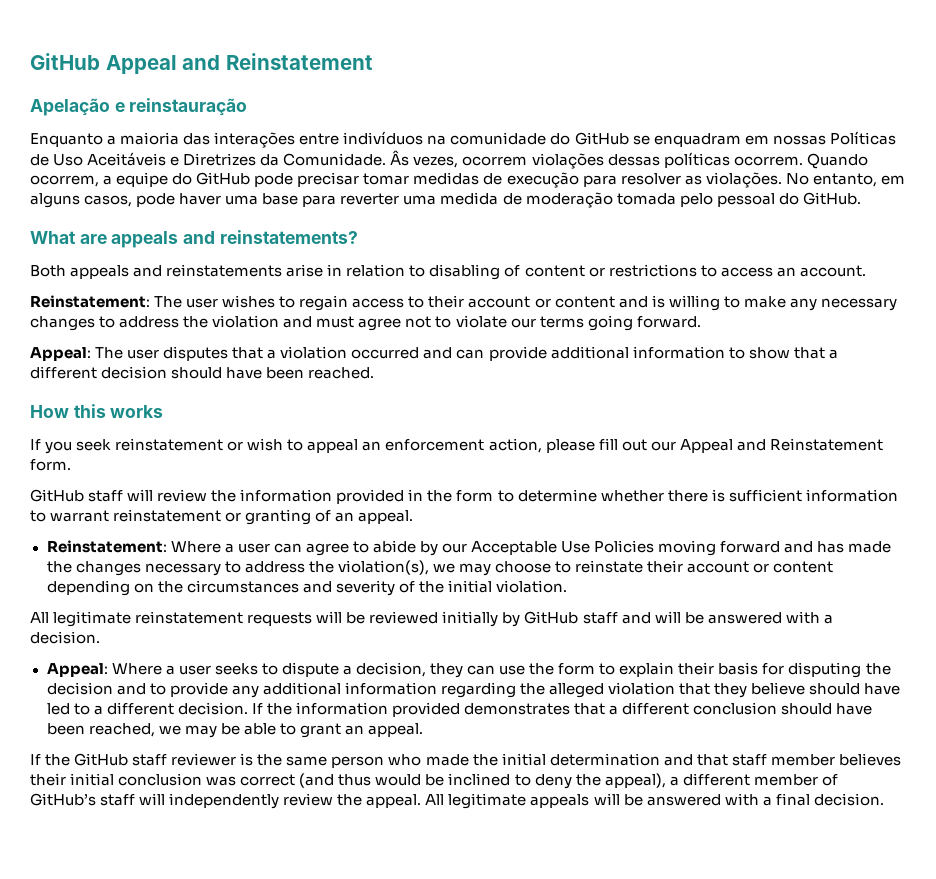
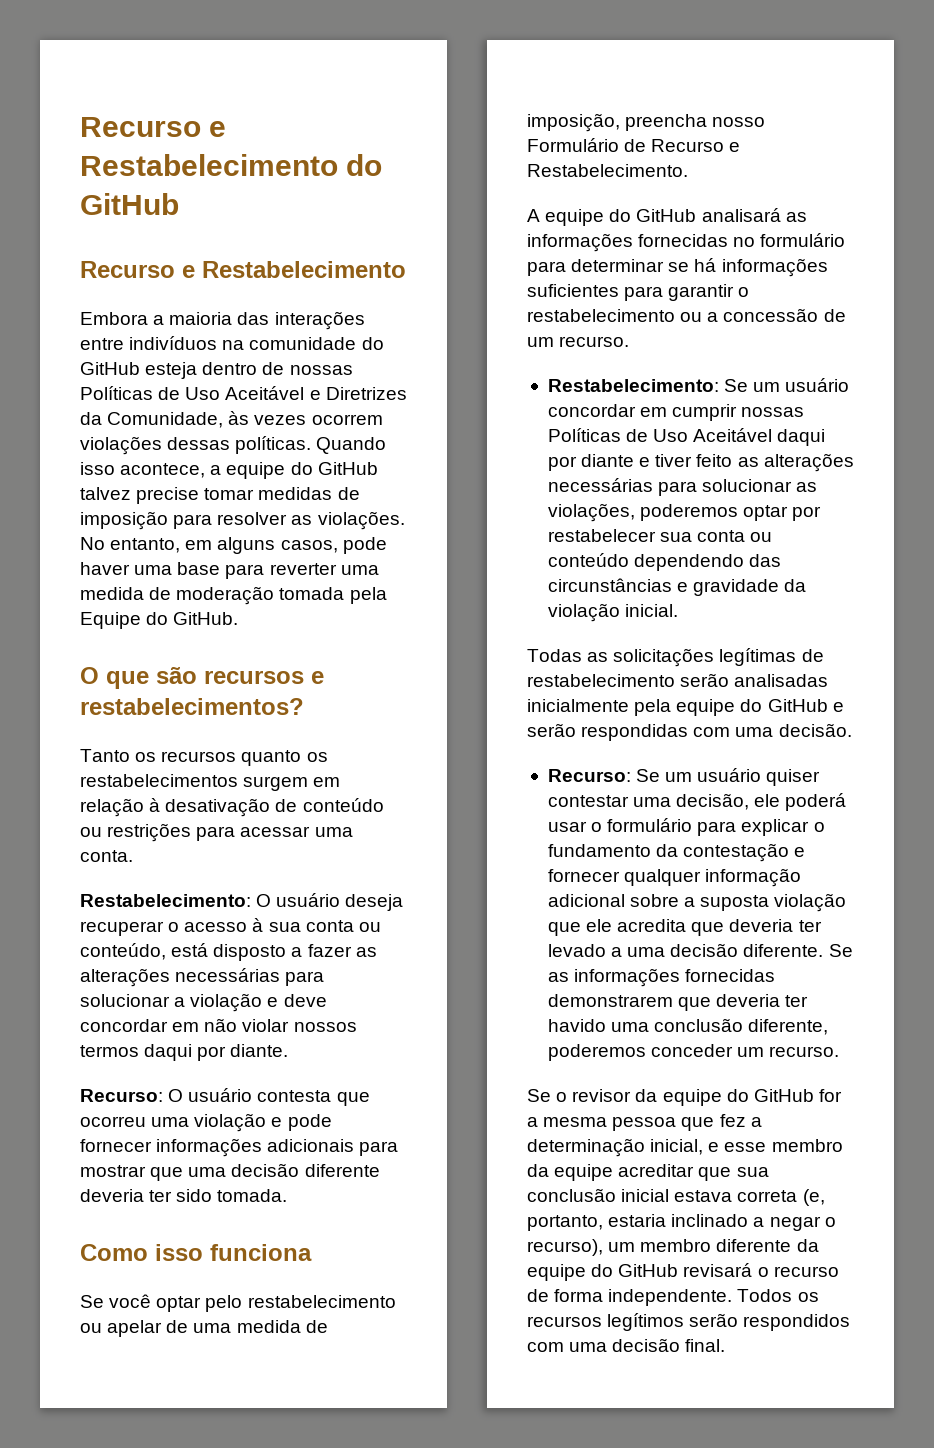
[30,53,373,74] [30,98,248,116] [30,133,103,147] GitHub Appeal and Reinstatement // Apelação e reinstauração // Enquanto -> [80,117,227,137] [80,154,383,176] [80,193,179,215] [80,261,406,278] [80,312,148,325] Recurso e Restabelecimento do GitHub // Recurso e Restabelecimento // Embora
[632,131,896,147] [30,152,167,166] se enquadram em nossas Políticas de Uso Aceitáveis -> [145,362,353,379] [80,386,305,400] esteja dentro de nossas Políticas de Uso Aceitável
[283,150,868,169] [30,175,99,187] Comunidade. Âs vezes, ocorrem violações dessas políticas ocorrem. Quando ocorrem, -> [107,411,383,428] [80,436,387,455] [80,462,206,478] Comunidade, às vezes ocorrem violações dessas políticas. Quando isso acontece,
[254,172,360,187] pode precisar -> [80,487,200,504] talvez precise
[506,172,579,188] execução -> [80,511,168,530] imposição
[679,193,775,207] pelo pessoal -> [349,587,387,604] [80,612,141,629] pela Equipe
[30,230,358,248] [30,264,866,280] [30,295,897,311] [30,315,701,331] [30,346,838,361] [30,366,375,379] [30,404,164,418] [30,438,883,454] [30,459,71,471] [30,489,898,504] [30,509,414,525] [46,540,892,556] [46,560,834,576] [46,580,567,596] [30,611,833,627] [30,631,100,644] [46,662,891,678] [46,682,901,698] [46,702,873,717] [46,723,423,738] [30,753,901,768] [30,773,838,789] [30,793,884,809] What are appeals and reinstatements? // Both appeals and reinstatements arise in relation to disabling of content or restrictions to access an account. // Reinstatement: The user wishes to regain access to their account or content and is willing to make any necessary changes to address the violation and must agree not to violate our terms going forward. // Appeal: The user disputes that a violation occurred and can provide additional information to show that a different decision should have been reached. // How this works // If you seek reinstatement or wish to appeal an enforcement action, please fill out our Appeal and Reinstatement form. // GitHub staff will review the information provided in the form to determine whether there is sufficient information to warrant reinstatement or granting of an appeal. // Reinstatement: Where a user can agree to abide by our Acceptable Use Policies moving forward and has made the changes necessary to address the violation(s), we may choose to reinstate their account or content depending on the circumstances and severity of the initial violation. // All legitimate reinstatement requests will be reviewed initially by GitHub staff and will be answered with a decision. // Appeal: Where a user seeks to dispute a decision, they can use the form to explain their basis for disputing the decision and to provide any additional information regarding the alleged violation that they believe should have led to a different decision. If the information provided demonstrates that a different conclusion should have been reached, we may be able to grant an appeal. // If the GitHub staff reviewer is the same person who made the initial determination and that staff member believes their initial conclusion was correct (and thus would be inclined to deny the appeal), a different member of GitHub’s staff will independently review the appeal. All legitimate appeals will be answered with a final decision. -> [80,666,324,689] [80,698,304,715] [80,749,328,766] [80,774,341,791] [80,798,384,817] [80,823,353,842] [80,850,133,862] [80,893,404,911] [80,918,381,936] [80,943,377,961] [80,968,325,987] [80,993,327,1012] [80,1018,357,1032] [80,1044,289,1061] [80,1088,370,1106] [80,1113,332,1132] [80,1138,399,1157] [80,1163,380,1181] [80,1189,288,1202] [80,1244,312,1261] [80,1294,396,1312] [80,1320,328,1337] [527,113,766,132] [527,138,741,152] [527,164,688,177] [527,208,807,226] [527,233,846,252] [527,258,828,277] [527,284,750,301] [527,308,846,322] [527,336,630,347] [547,378,850,392] [547,404,805,421] [547,428,826,446] [547,453,854,472] [547,478,818,496] [547,503,822,522] [547,529,773,542] [547,553,782,571] [547,578,807,596] [547,603,679,622] [527,648,824,667] [527,673,829,687] [527,699,844,716] [527,723,852,741] [547,768,821,786] [547,793,847,811] [547,818,825,836] [547,843,806,862] [547,868,802,887] [547,893,847,912] [547,919,822,936] [547,943,853,957] [547,968,776,987] [547,994,809,1011] [547,1018,829,1035] [547,1044,840,1061] [527,1089,842,1106] [527,1114,762,1131] [527,1138,843,1157] [527,1164,769,1181] [527,1188,825,1206] [527,1214,836,1231] [527,1239,819,1256] [527,1263,839,1281] [527,1289,819,1306] [527,1313,851,1331] [527,1338,726,1352] O que são recursos e restabelecimentos? // Tanto os recursos quanto os restabelecimentos surgem em relação à desativação de conteúdo ou restrições para acessar uma conta. // Restabelecimento: O usuário deseja recuperar o acesso à sua conta ou conteúdo, está disposto a fazer as alterações necessárias para solucionar a violação e deve concordar em não violar nossos termos daqui por diante. // Recurso: O usuário contesta que ocorreu uma violação e pode fornecer informações adicionais para mostrar que uma decisão diferente deveria ter sido tomada. // Como isso funciona // Se você optar pelo restabelecimento ou apelar de uma medida de imposição, preencha nosso Formulário de Recurso e Restabelecimento. // A equipe do GitHub analisará as informações fornecidas no formulário para determinar se há informações suficientes para garantir o restabelecimento ou a concessão de um recurso. // Restabelecimento: Se um usuário concordar em cumprir nossas Políticas de Uso Aceitável daqui por diante e tiver feito as alterações necessárias para solucionar as violações, poderemos optar por restabelecer sua conta ou conteúdo dependendo das circunstâncias e gravidade da violação inicial. // Todas as solicitações legítimas de restabelecimento serão analisadas inicialmente pela equipe do GitHub e serão respondidas com uma decisão. // Recurso: Se um usuário quiser contestar uma decisão, ele poderá usar o formulário para explicar o fundamento da contestação e fornecer qualquer informação adicional sobre a suposta violação que ele acredita que deveria ter levado a uma decisão diferente. Se as informações fornecidas demonstrarem que deveria ter havido uma conclusão diferente, poderemos conceder um recurso. // Se o revisor da equipe do GitHub for a mesma pessoa que fez a determinação inicial, e esse membro da equipe acreditar que sua conclusão inicial estava correta (e, portanto, estaria inclinado a negar o recurso), um membro diferente da equipe do GitHub revisará o recurso de forma independente. Todos os recursos legítimos serão respondidos com uma decisão final.

